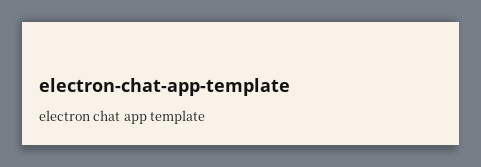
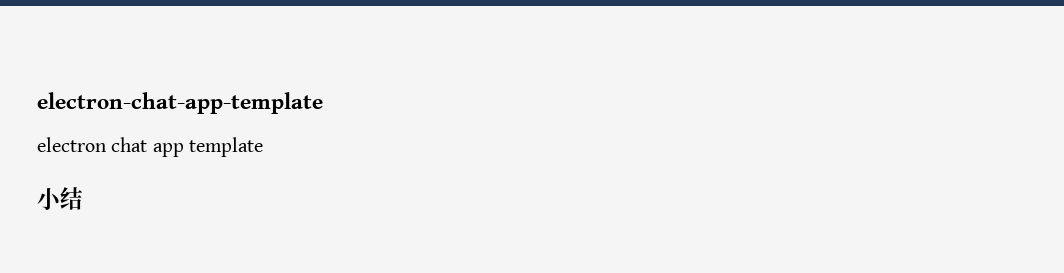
(206, 117) none -> [37,187,83,210] // 小结

